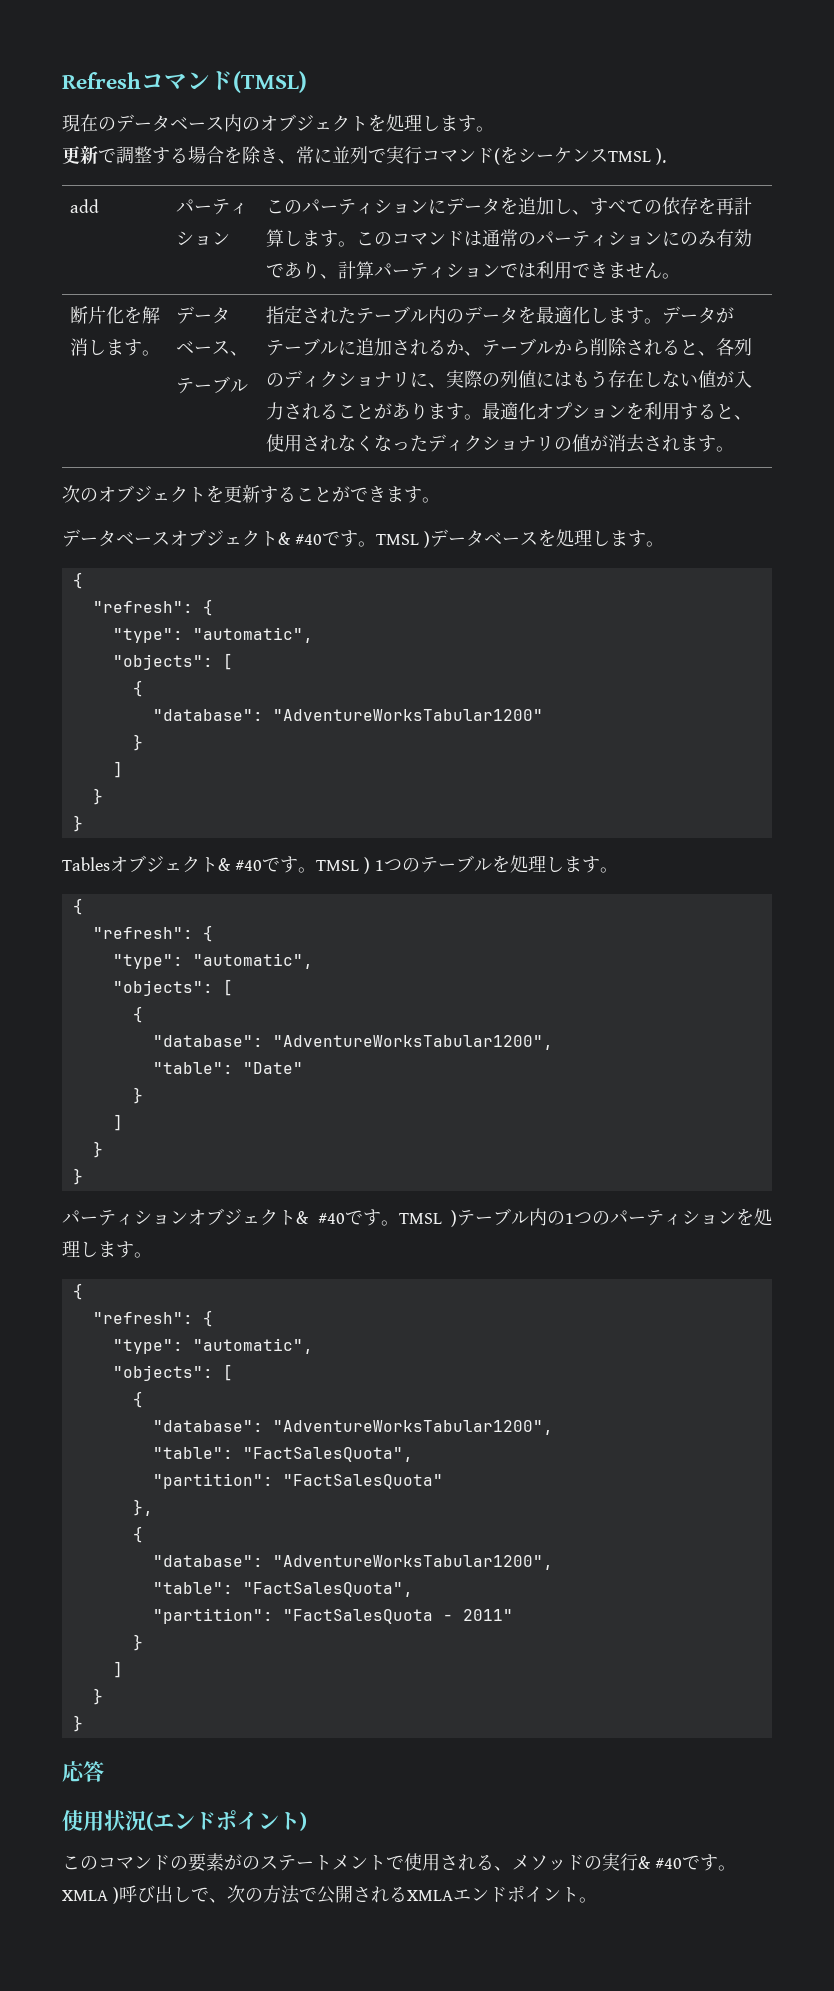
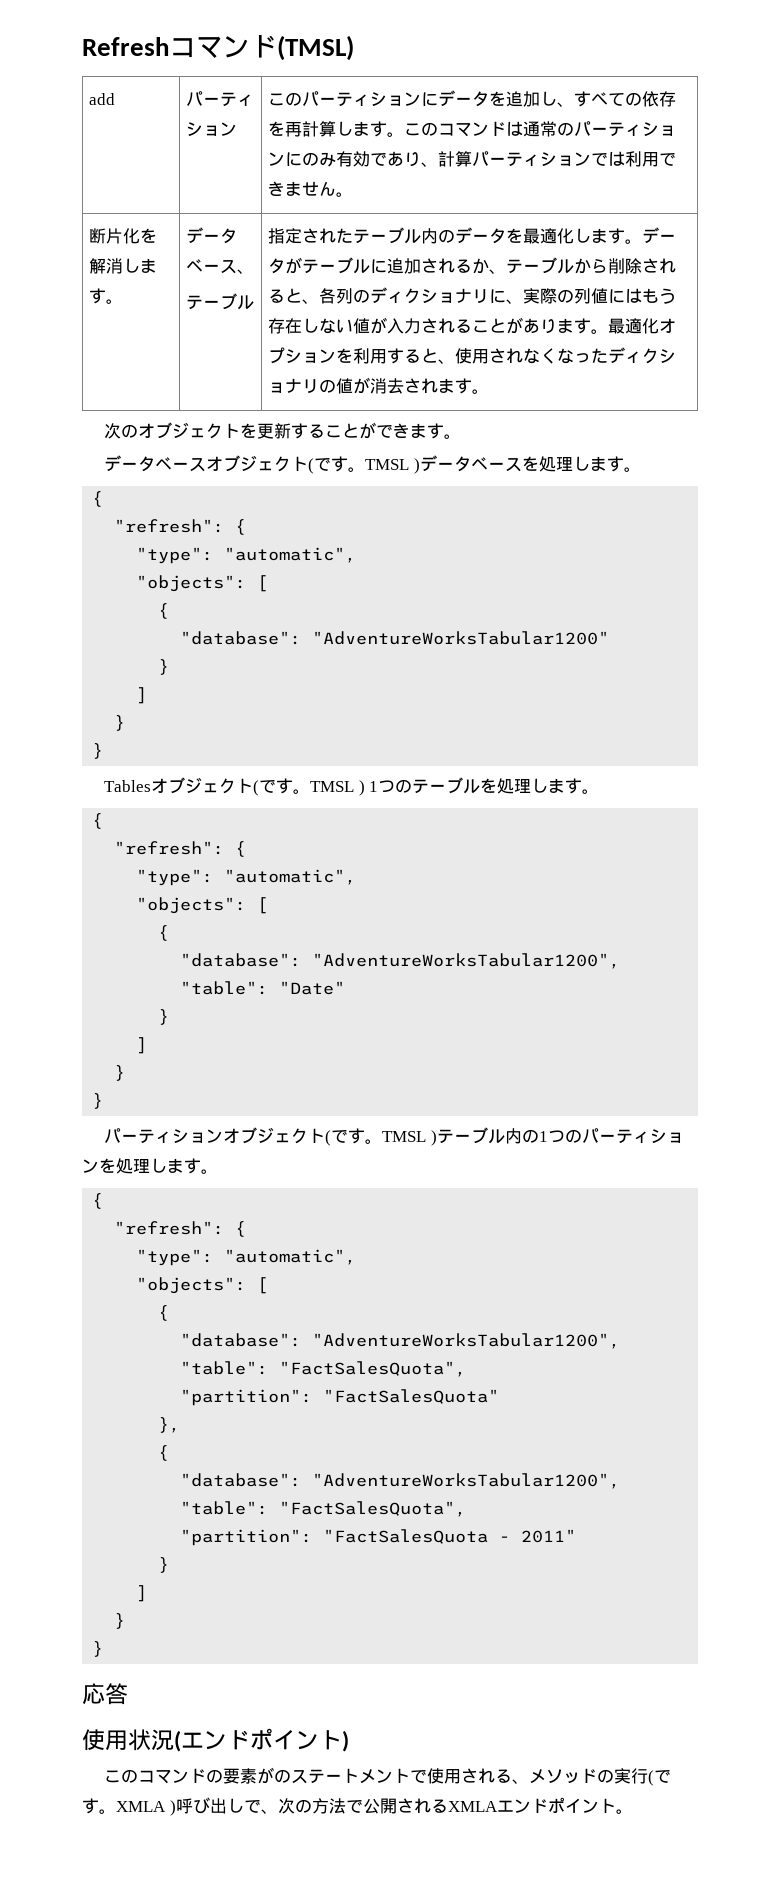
[62,114,494,132] [62,146,666,165] // 現在のデータベース内のオブジェクトを処理します。 // 更新で調整する場合を除き、常に並列で実行コマンド(をシーケンスTMSL ). -> (354, 48) none
[278,532,322,545] & #40 -> [308,458,315,474] (
[218,858,262,871] & #40 -> [253,780,260,796] (
[296,1211,345,1224] & #40 -> [325,1130,332,1146] (
[638,1856,682,1869] & #40 -> [648,1770,655,1786] (

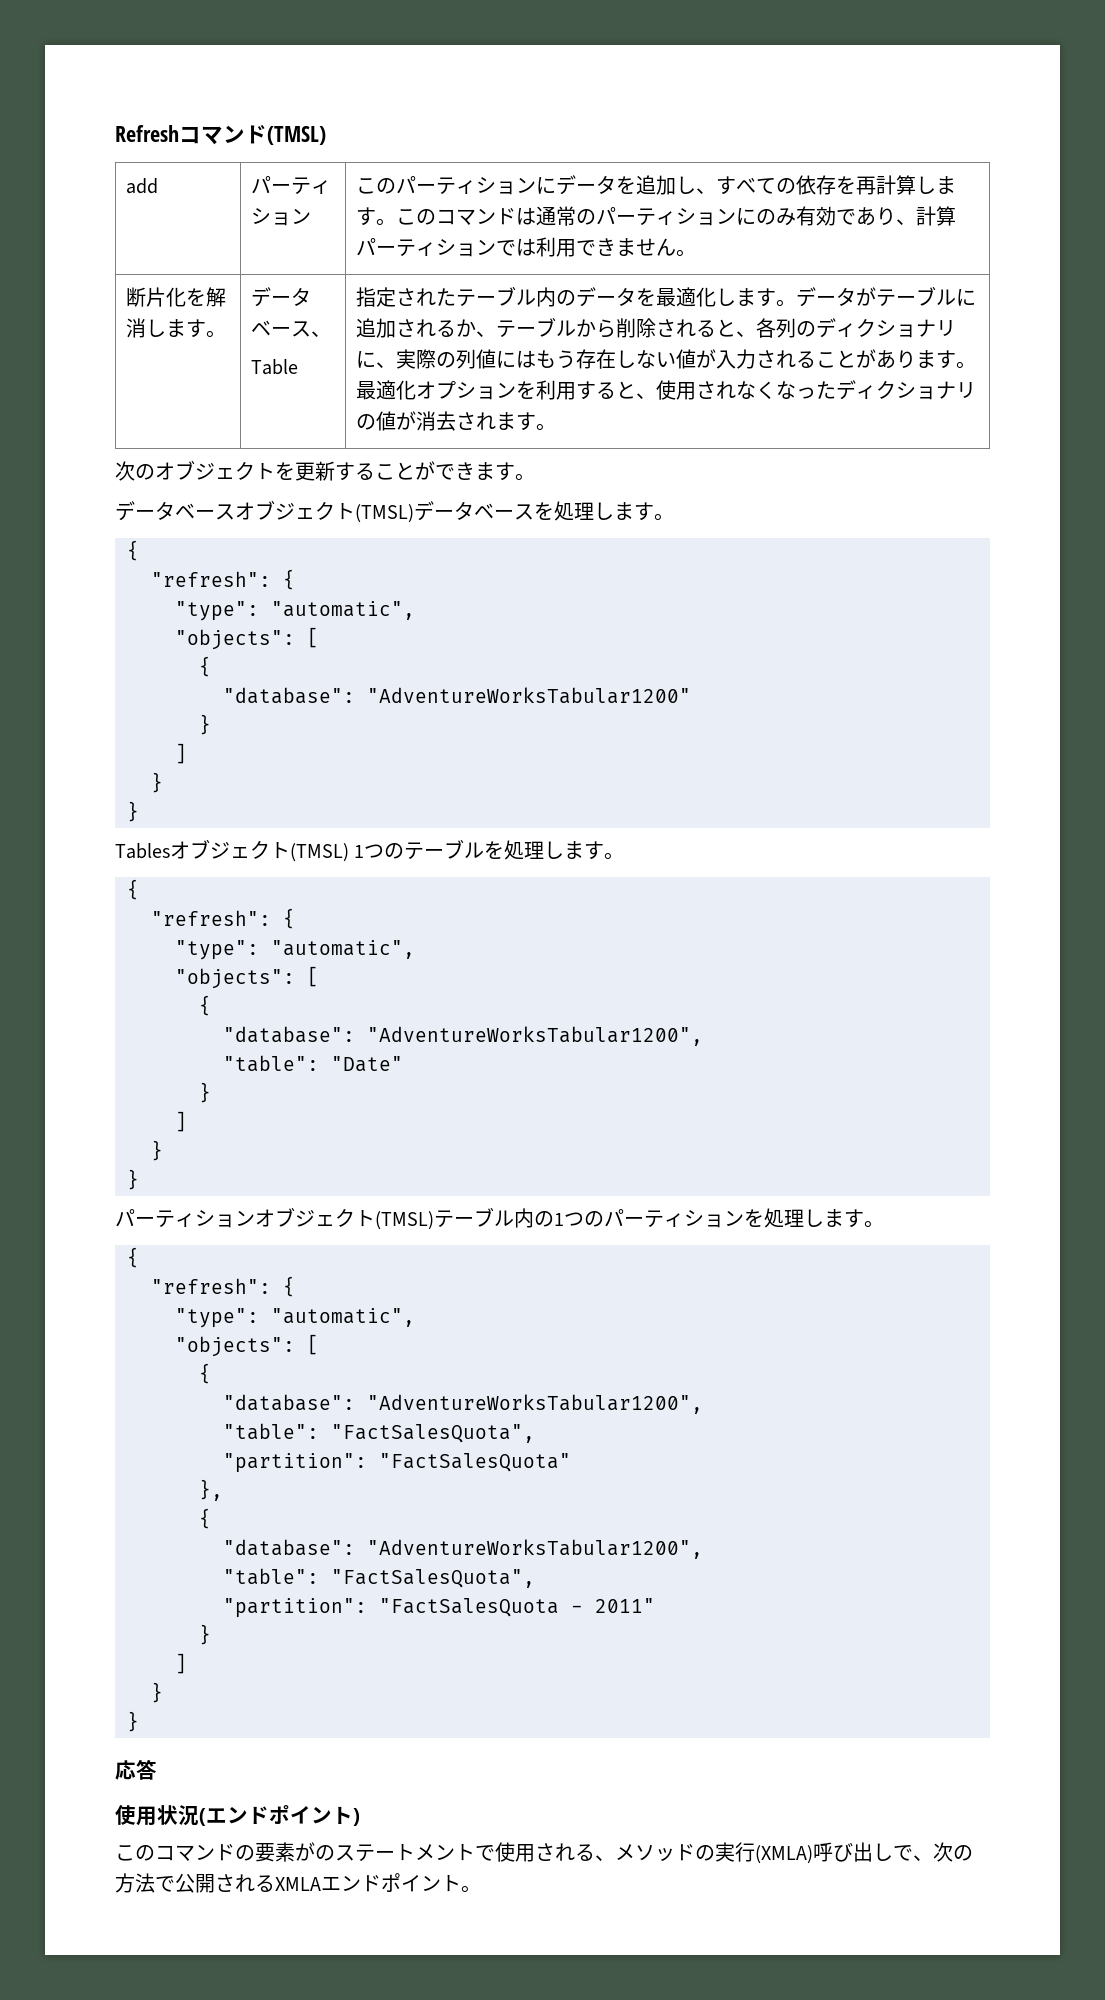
[186,293,255,310] テーブル -> [250,359,298,375] Table
[308,456,420,474] (です。TMSL ) -> [355,504,414,523] (TMSL)
[253,778,365,796] (です。TMSL ) -> [290,843,349,862] (TMSL)
[325,1128,437,1146] (です。TMSL ) -> [375,1211,434,1230] (TMSL)
[648,1769,672,1786] [82,1798,176,1816] (です。XMLA ) -> [755,1845,813,1864] (XMLA)

